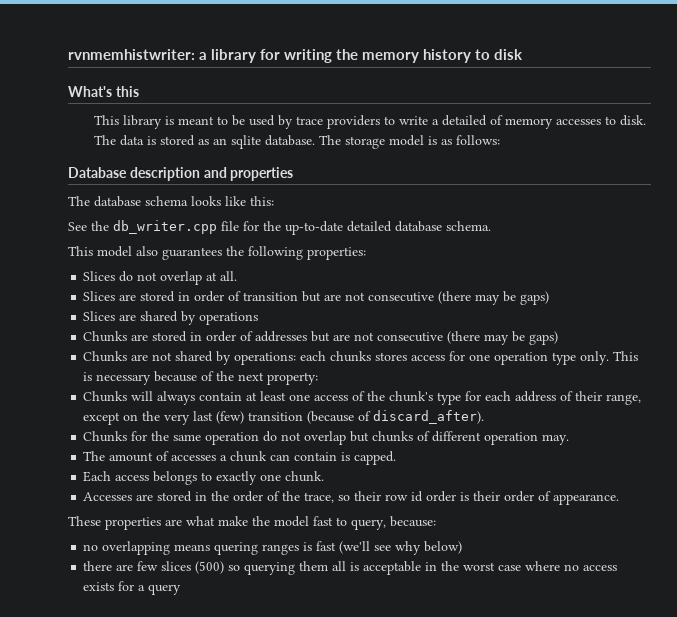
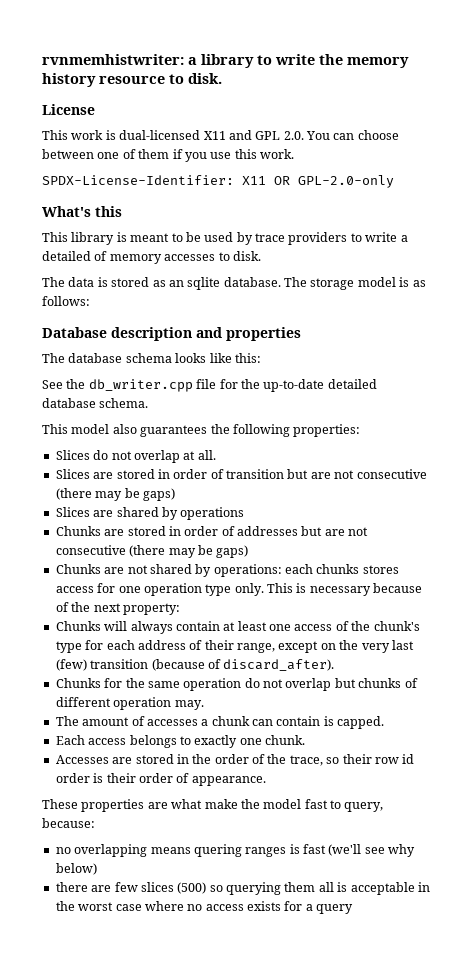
[260,49,332,63] for writing -> [257,54,315,65] to write
[475,49,523,60] to disk -> [99,73,222,84] [42,104,95,115] [42,130,399,140] [42,149,294,162] [42,175,394,188] resource to disk. // License // This work is dual-licensed X11 and GPL 2.0. You can choose between one of them if you use this work. // SPDX-License-Identifier: X11 OR GPL-2.0-only

